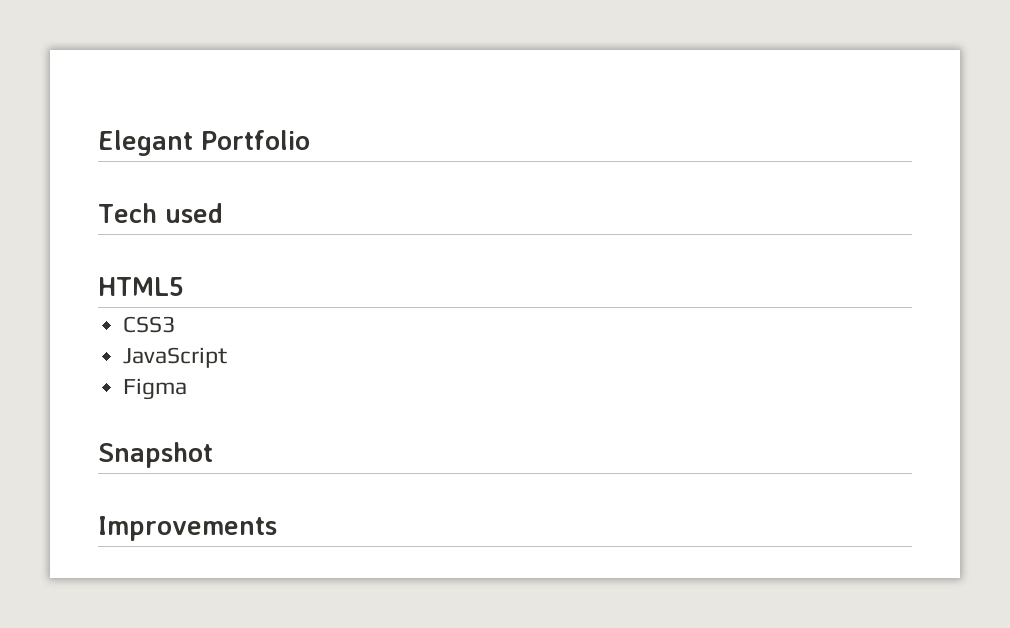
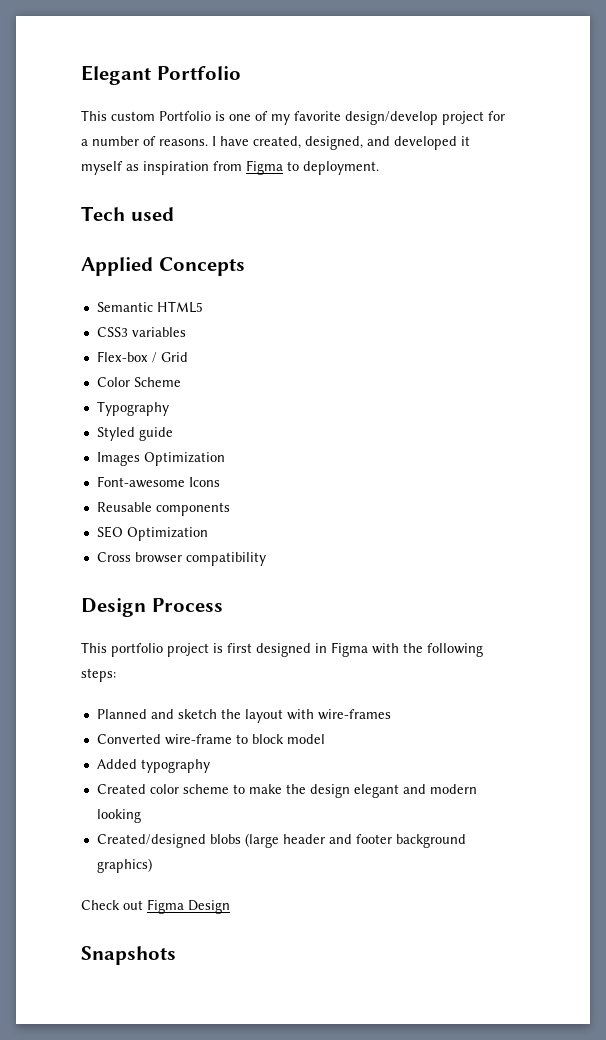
(310, 140) none -> [81,110,505,125] [81,136,470,150] [81,160,379,175] // This custom Portfolio is one of my favorite design/develop project for a number of reasons. I have created, designed, and developed it myself as inspiration from Figma to deployment.
(223, 213) none -> [81,257,245,276] [96,302,153,312] Applied Concepts // Semantic
[123,347,228,368] [123,378,188,400] [98,442,213,468] [98,516,277,541] // JavaScript // Figma // Snapshot // Improvements -> [131,327,186,337] [96,351,188,363] [96,377,181,387] [96,401,169,416] [96,427,173,441] [96,452,225,466] [96,476,220,488] [96,502,230,516] [96,526,208,541] [96,552,266,566] [81,598,223,617] [81,642,483,657] [81,668,116,682] [96,709,391,723] [96,734,325,745] [96,759,210,773] [96,784,477,798] [96,809,141,823] [96,833,466,848] [96,858,152,873] [81,899,230,914] [81,946,176,965] variables // Flex-box / Grid // Color Scheme // Typography // Styled guide // Images Optimization // Font-awesome Icons // Reusable components // SEO Optimization // Cross browser compatibility // Design Process // This portfolio project is first designed in Figma with the following steps: // Planned and sketch the layout with wire-frames // Converted wire-frame to block model // Added typography // Created color scheme to make the design elegant and modern looking // Created/designed blobs (large header and footer background graphics) // Check out Figma Design // Snapshots

